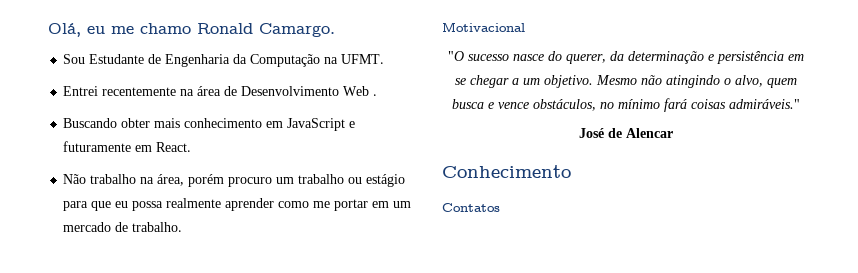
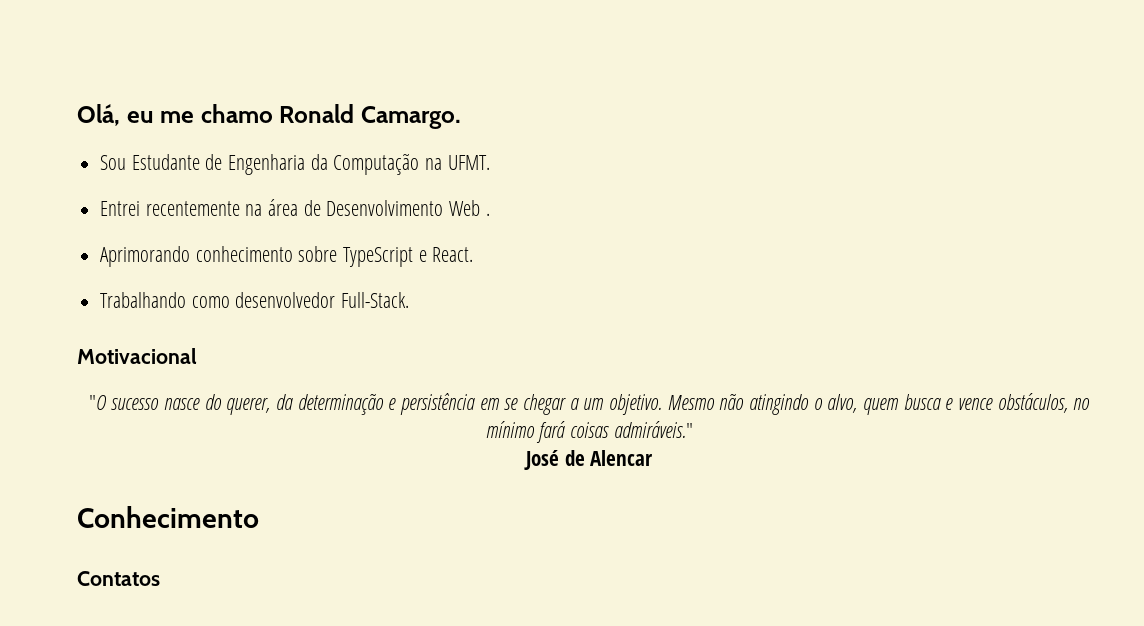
[63,118,356,131] [63,141,192,152] [63,174,406,187] [63,198,412,211] [63,222,183,232] Buscando obter mais conhecimento em JavaScript e futuramente em React. // Não trabalho na área, porém procuro um trabalho ou estágio para que eu possa realmente aprender como me portar em um mercado de trabalho. -> [100,246,474,267] [100,292,410,308] Aprimorando conhecimento sobre TypeScript e React. // Trabalhando como desenvolvedor Full-Stack.

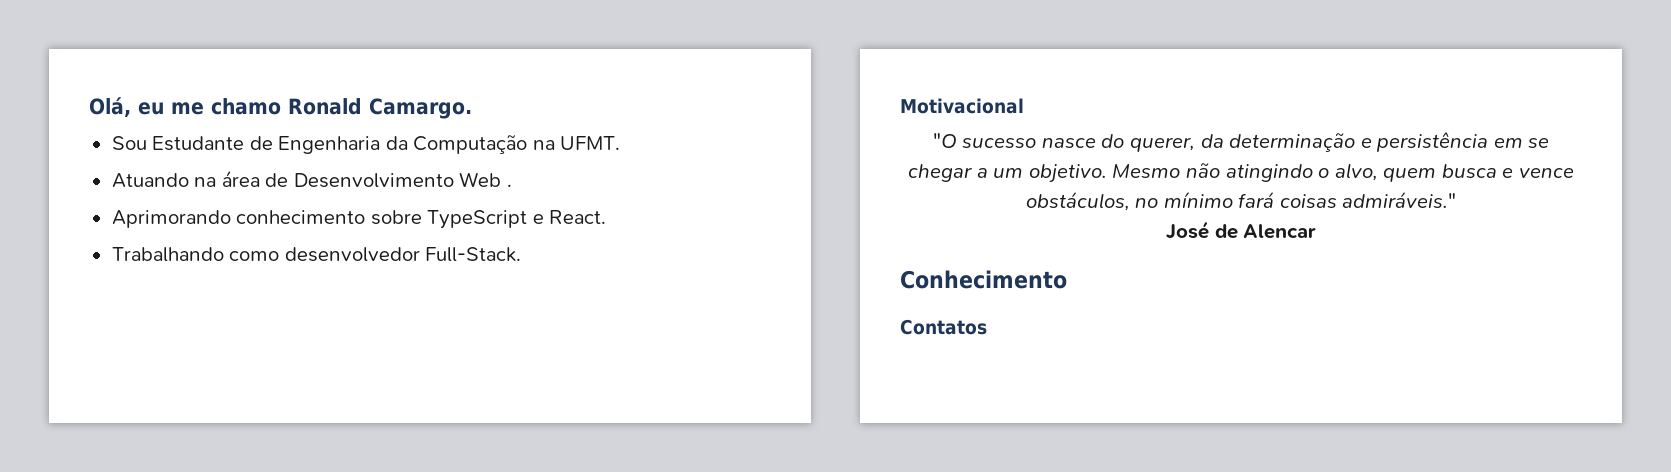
[100,201,240,216] Entrei recentemente -> [111,173,189,188] Atuando

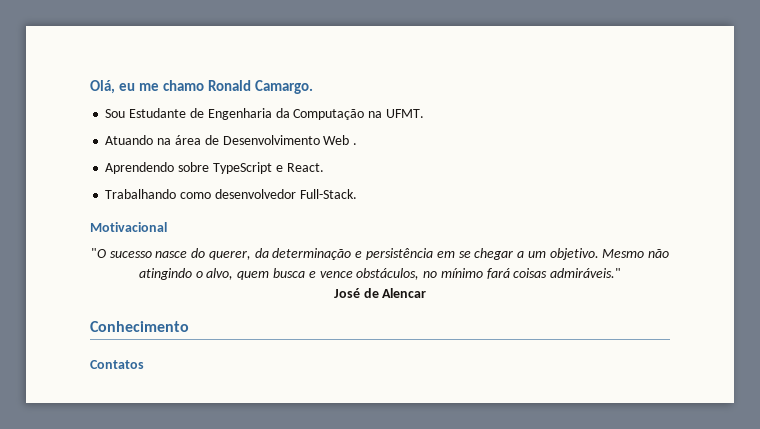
[111,210,366,228] Aprimorando conhecimento -> [105,162,175,174] Aprendendo

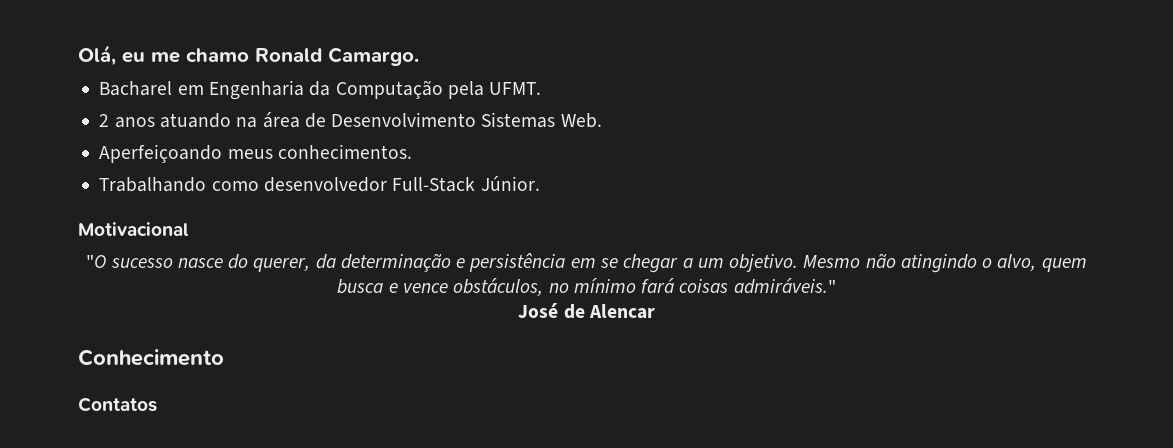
[105,108,204,118] Sou Estudante de -> [99,81,204,96] Bacharel em
[368,111,383,118] na -> [447,81,484,99] pela
[105,135,154,145] Atuando -> [99,113,231,128] 2 anos atuando
[323,135,358,145] [105,162,324,174] Web . // Aprendendo sobre TypeScript e React. -> [481,112,602,128] [99,144,412,163] Sistemas Web. // Aperfeiçoando meus conhecimentos.
[299,189,357,199] Full-Stack. -> [392,176,540,192] Full-Stack Júnior.

